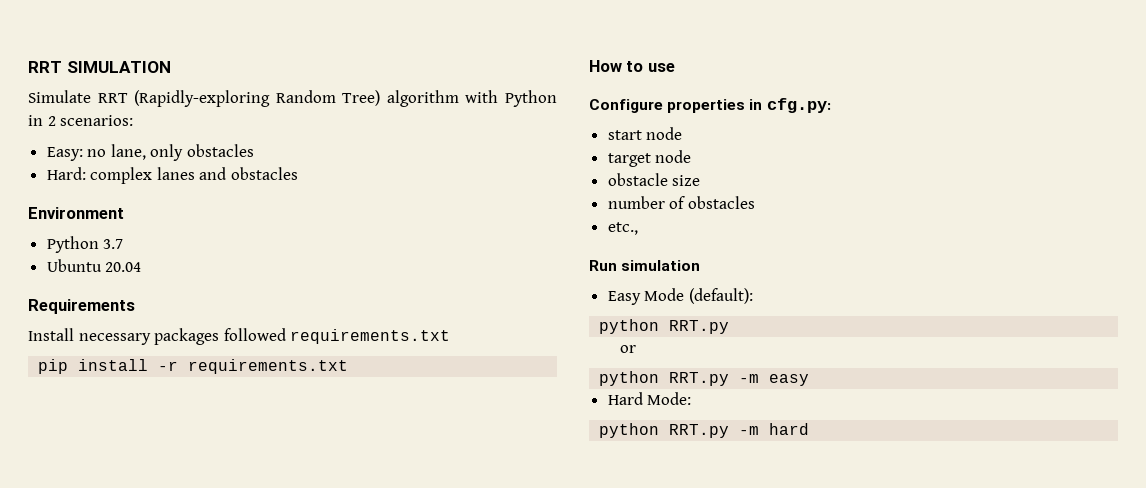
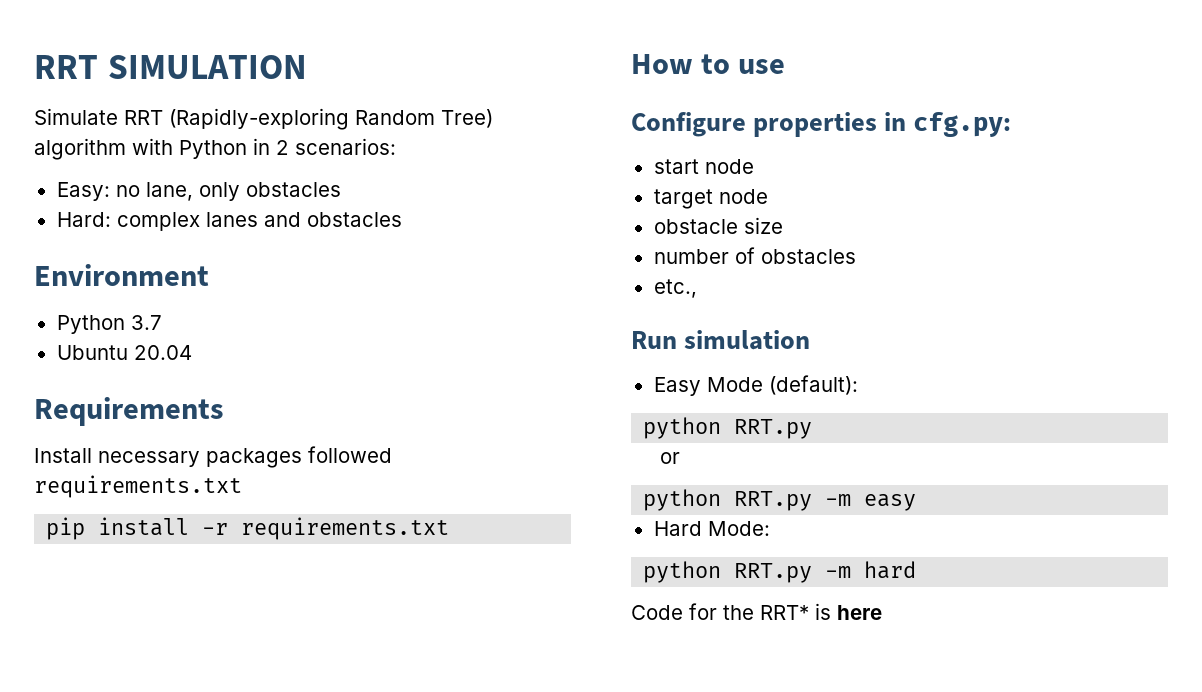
(810, 429) none -> [631,603,882,620] // Code for the RRT* is here

